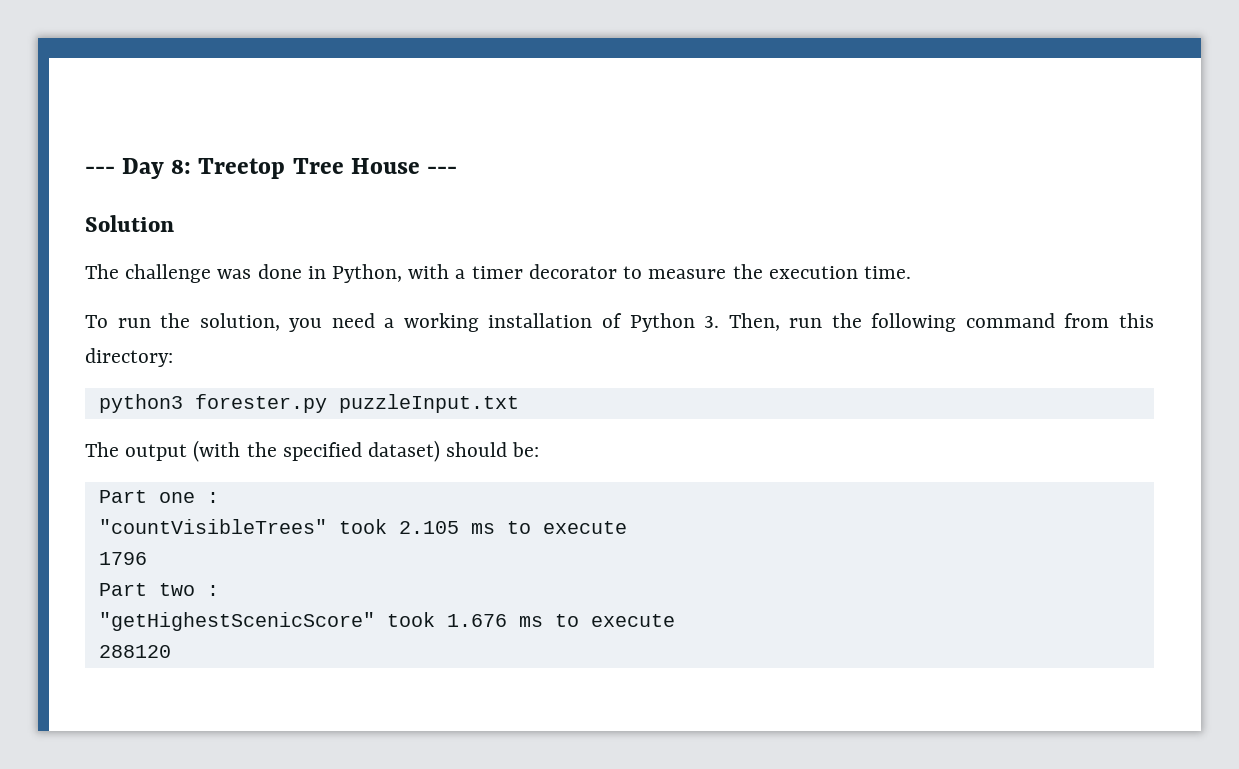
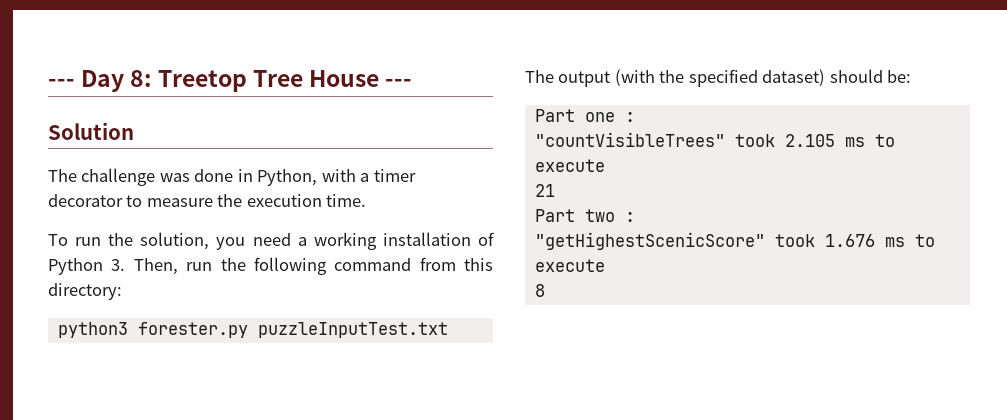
[338,394,519,413] puzzleInput.txt -> [257,322,448,338] puzzleInputTest.txt
[98,552,147,565] 1796 -> [534,184,555,197] 21
[98,645,171,658] 288120 -> [534,284,545,297] 8

